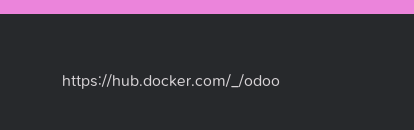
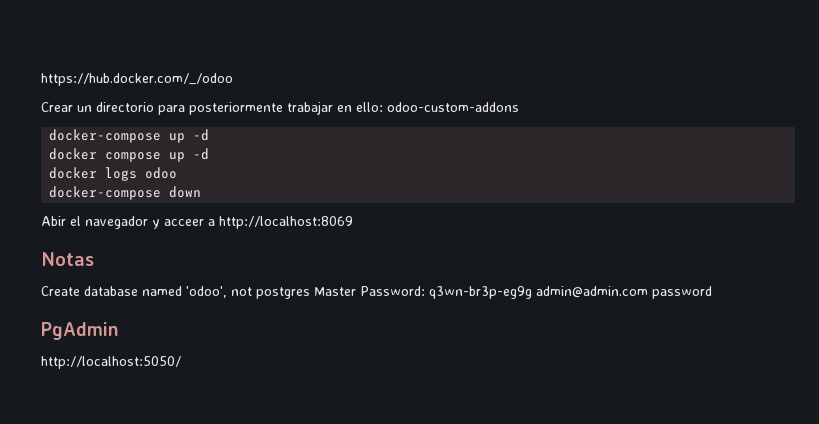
(280, 81) none -> [41,101,519,115] [49,129,210,143] [49,148,210,162] [49,167,178,181] [49,186,202,200] [41,216,353,229] [41,252,94,266] [41,286,712,299] [41,322,119,340] [41,356,181,369] // Crear un directorio para posteriormente trabajar en ello: odoo-custom-addons // docker-compose up -d // docker compose up -d // docker logs odoo // docker-compose down // Abir el navegador y acceer a http://localhost:8069 // Notas // Create database named 'odoo', not postgres Master Password: q3wn-br3p-eg9g admin@admin.com password // PgAdmin // http://localhost:5050/

